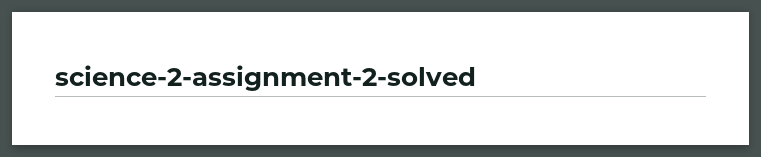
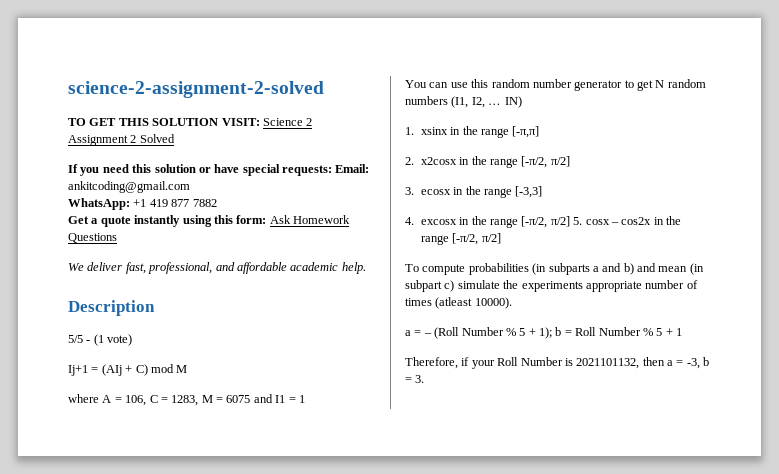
(476, 78) none -> [68,118,313,126] [68,134,175,146] [68,164,370,176] [68,181,190,193] [68,198,217,210] [68,215,350,227] [68,233,117,243] [68,262,366,274] [68,300,155,316] [68,334,133,346] [68,364,188,376] [68,394,305,406] [405,79,706,91] [405,96,522,108] [405,126,540,138] [405,156,570,168] [405,186,543,198] [405,216,682,228] [420,233,501,245] [405,263,704,275] [405,280,698,292] [405,297,512,309] [405,327,682,339] [405,357,710,369] [405,375,425,383] // TO GET THIS SOLUTION VISIT: Science 2 Assignment 2 Solved // If you need this solution or have special requests: Email: ankitcoding@gmail.com // WhatsApp: +1 419 877 7882 // Get a quote instantly using this form: Ask Homework Questions // We deliver fast, professional, and affordable academic help. // Description // 5/5 - (1 vote) // Ij+1 = (AIj + C) mod M // where A = 106, C = 1283, M = 6075 and I1 = 1 // You can use this random number generator to get N random numbers (I1, I2, … IN) // 1. xsinx in the range [-π,π] // 2. x2cosx in the range [-π/2, π/2] // 3. ecosx in the range [-3,3] // 4. excosx in the range [-π/2, π/2] 5. cosx – cos2x in the range [-π/2, π/2] // To compute probabilities (in subparts a and b) and mean (in subpart c) simulate the experiments appropriate number of times (atleast 10000). // a = – (Roll Number % 5 + 1); b = Roll Number % 5 + 1 // Therefore, if your Roll Number is 2021101132, then a = -3, b = 3.

